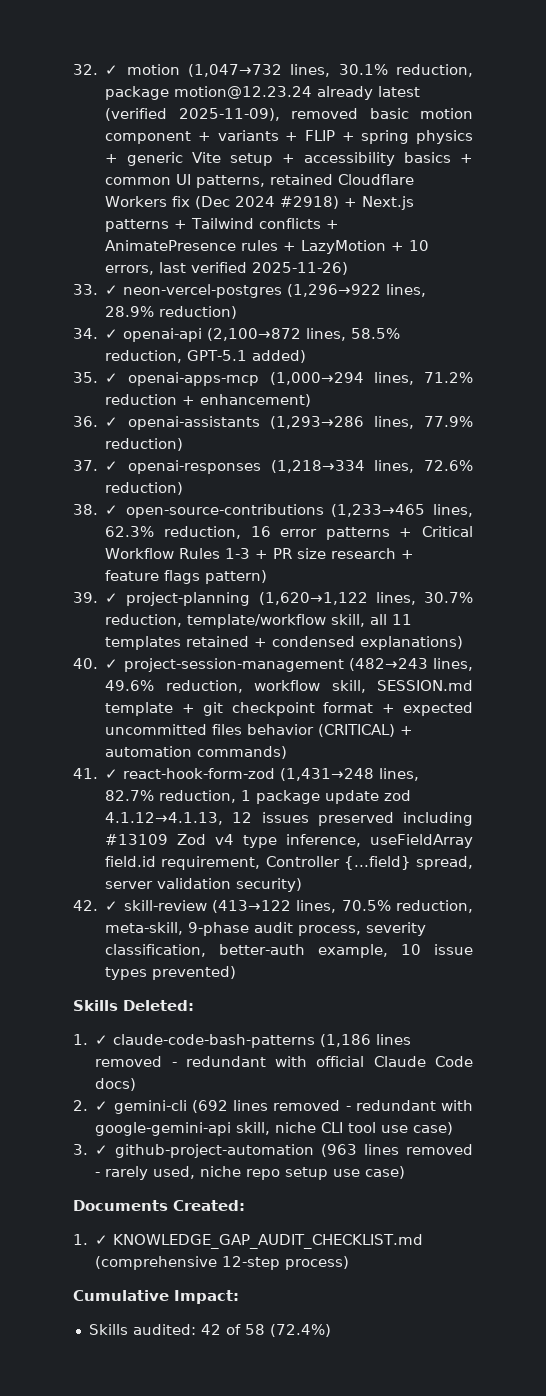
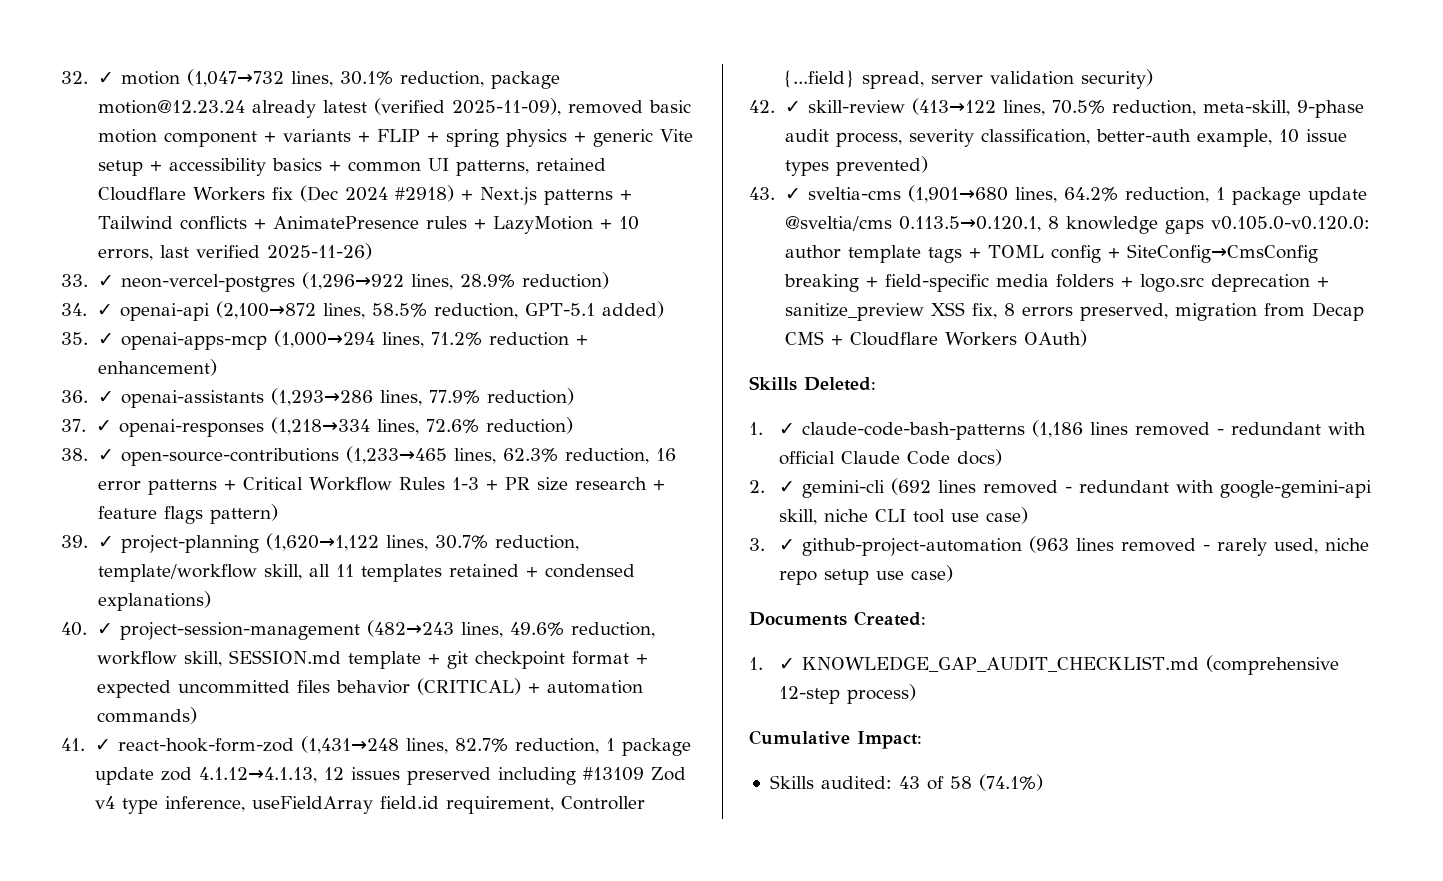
(237, 973) none -> [749,185,1367,205] [784,216,1370,234] [784,244,1318,263] [783,274,1329,292] [784,302,1364,321] [784,330,1088,347] // 43. ✓ sveltia-cms (1,901→680 lines, 64.2% reduction, 1 package update @sveltia/cms 0.113.5→0.120.1, 8 knowledge gaps v0.105.0-v0.120.0: author template tags + TOML config + SiteConfig→CmsConfig breaking + field-specific media folders + logo.src deprecation + sanitize_preview XSS fix, 8 errors preserved, migration from Decap CMS + Cloudflare Workers OAuth)
[200,1324,221,1335] 42 -> [898,776,920,789] 43
[269,1324,331,1337] (72.4%) -> [978,774,1043,791] (74.1%)

